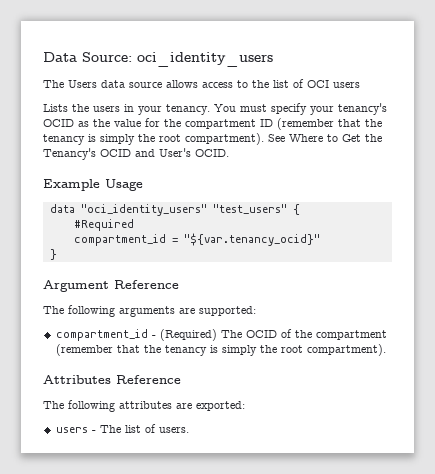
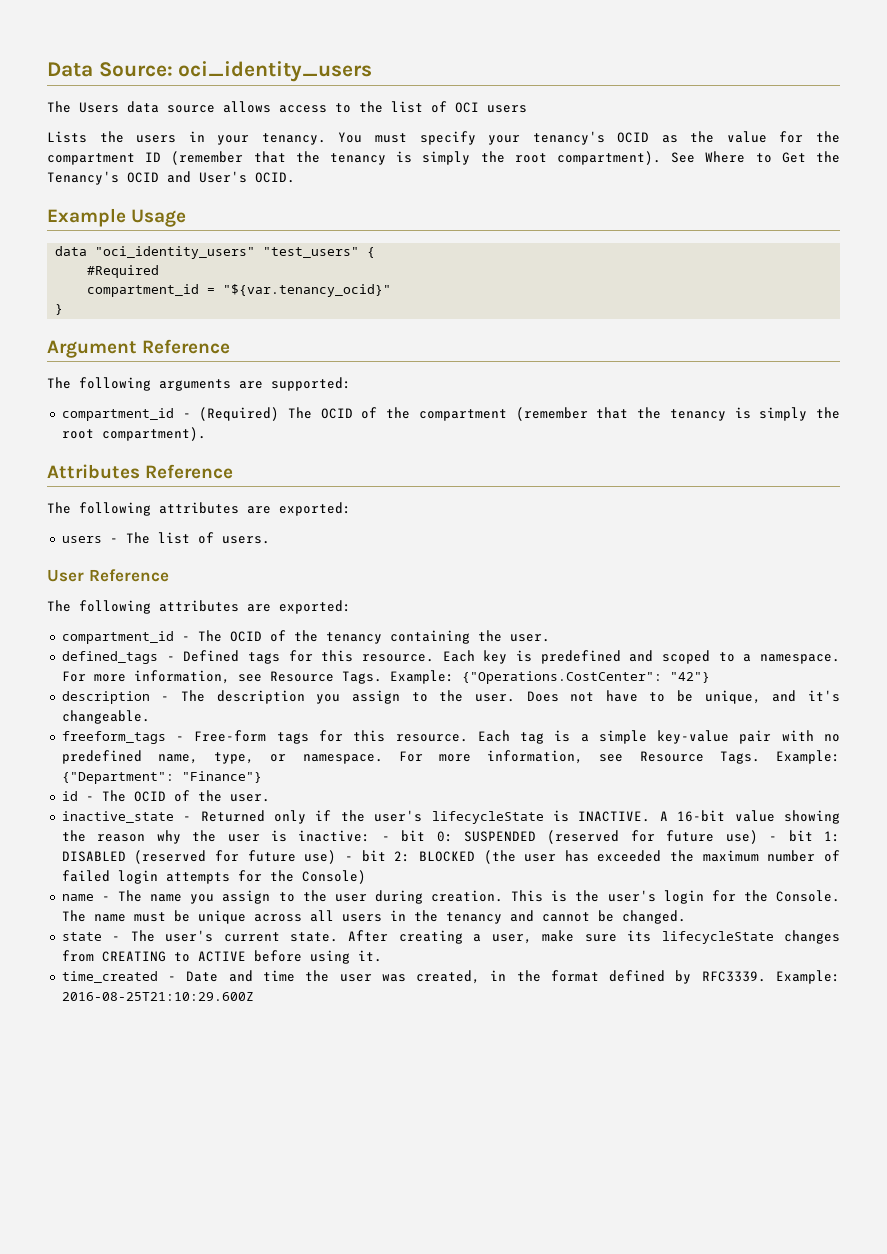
(189, 430) none -> [47,569,169,582] [47,600,351,614] [61,630,550,644] [61,650,840,664] [61,670,710,684] [61,690,840,704] [61,710,150,724] [61,730,840,744] [61,750,841,764] [61,771,262,784] [61,790,270,802] [61,810,841,824] [61,830,840,844] [61,850,840,864] [61,870,366,884] [61,890,840,904] [61,910,686,924] [61,930,840,944] [61,950,382,964] [61,970,840,984] [61,992,254,1001] // User Reference // The following attributes are exported: // compartment_id - The OCID of the tenancy containing the user. // defined_tags - Defined tags for this resource. Each key is predefined and scoped to a namespace. For more information, see Resource Tags. Example: {"Operations.CostCenter": "42"} // description - The description you assign to the user. Does not have to be unique, and it's changeable. // freeform_tags - Free-form tags for this resource. Each tag is a simple key-value pair with no predefined name, type, or namespace. For more information, see Resource Tags. Example: {"Department": "Finance"} // id - The OCID of the user. // inactive_state - Returned only if the user's lifecycleState is INACTIVE. A 16-bit value showing the reason why the user is inactive: - bit 0: SUSPENDED (reserved for future use) - bit 1: DISABLED (reserved for future use) - bit 2: BLOCKED (the user has exceeded the maximum number of failed login attempts for the Console) // name - The name you assign to the user during creation. This is the user's login for the Console. The name must be unique across all users in the tenancy and cannot be changed. // state - The user's current state. After creating a user, make sure its lifecycleState changes from CREATING to ACTIVE before using it. // time_created - Date and time the user was created, in the format defined by RFC3339. Example: 2016-08-25T21:10:29.600Z

